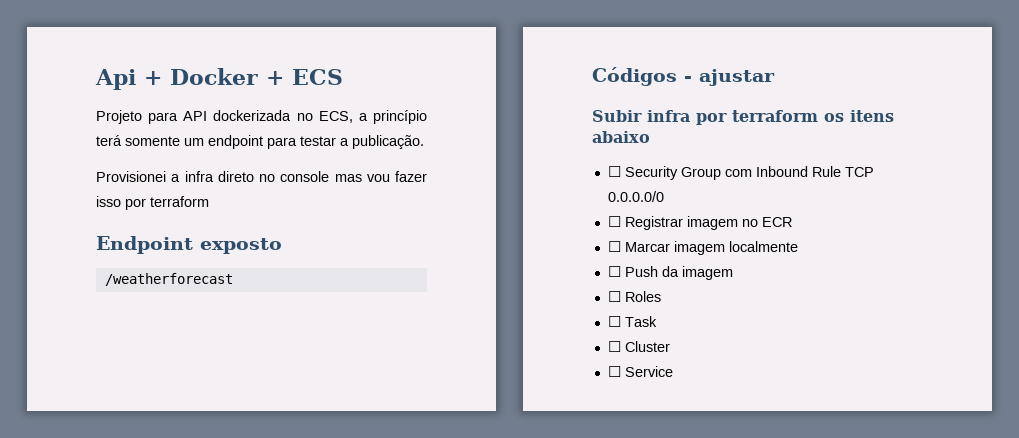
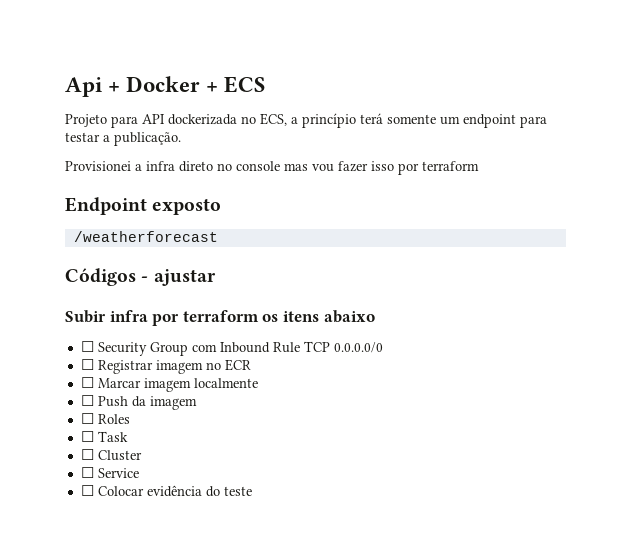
(673, 371) none -> [80,485,252,497] // ☐ Colocar evidência do teste

